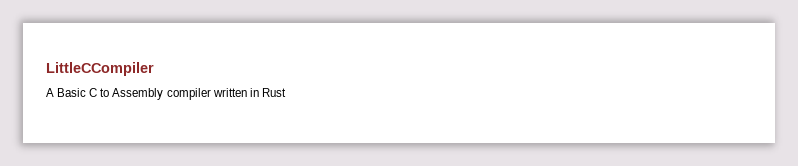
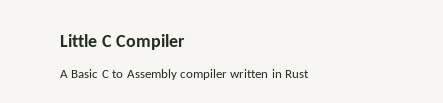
[46,62,154,76] LittleCCompiler -> [60,34,186,50] Little C Compiler

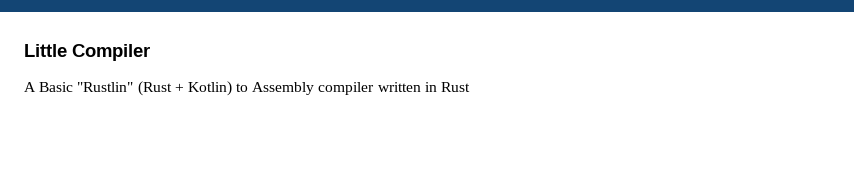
[101,35,112,47] C -> (67, 50) none
[101,70,109,78] C -> [77,81,232,96] "Rustlin" (Rust + Kotlin)

